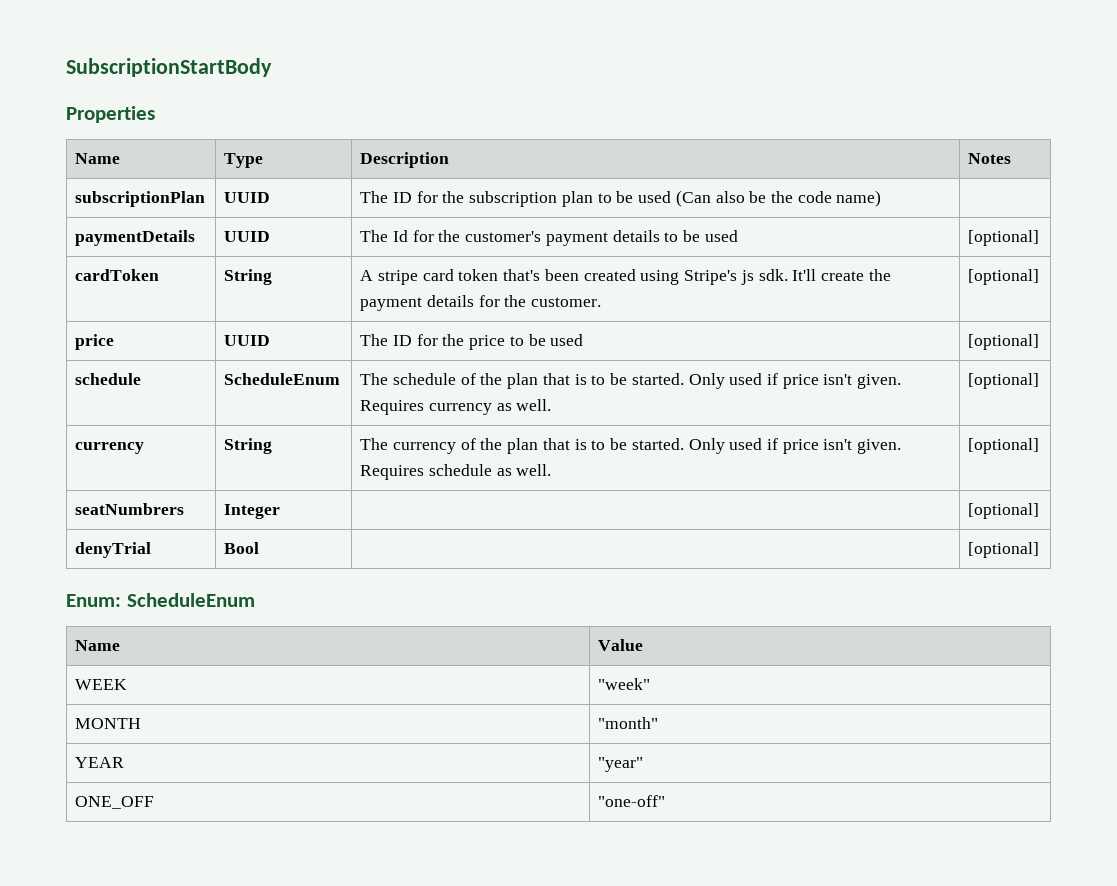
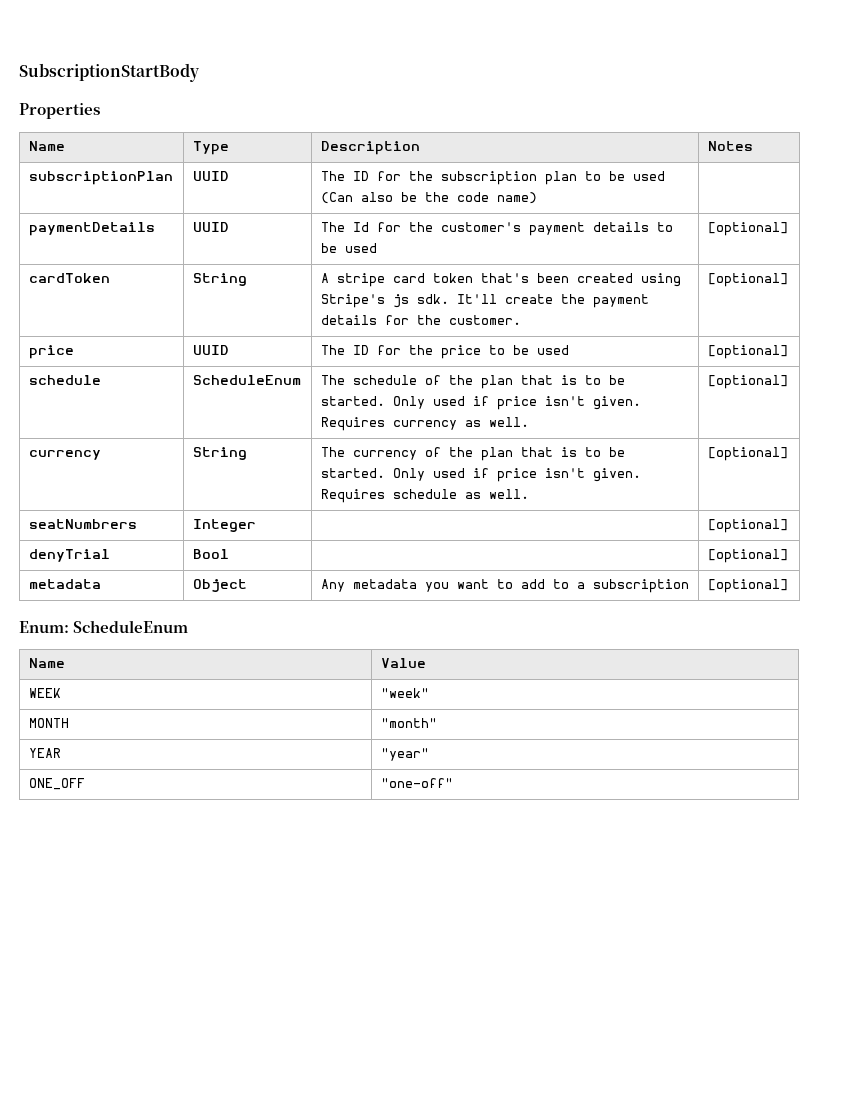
(1040, 550) none -> [28,579,101,589] [192,579,247,592] [320,579,689,593] [707,579,788,593] // metadata | Object | Any metadata you want to add to a subscription | [optional]

